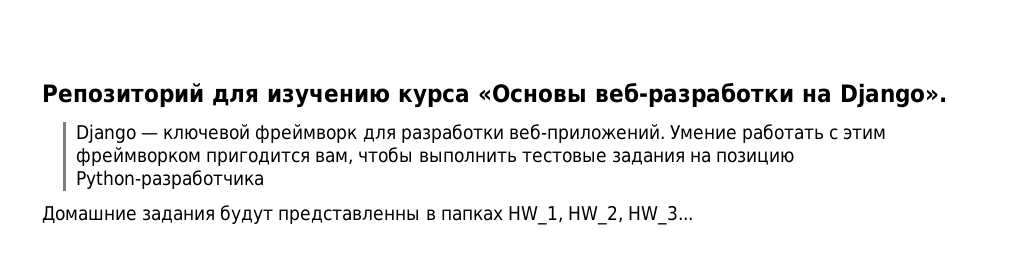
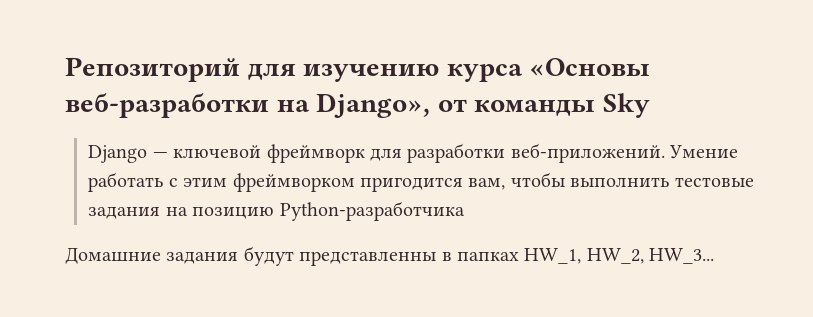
[840,83,947,108] Django». -> [316,93,650,118] Django», от команды Sky

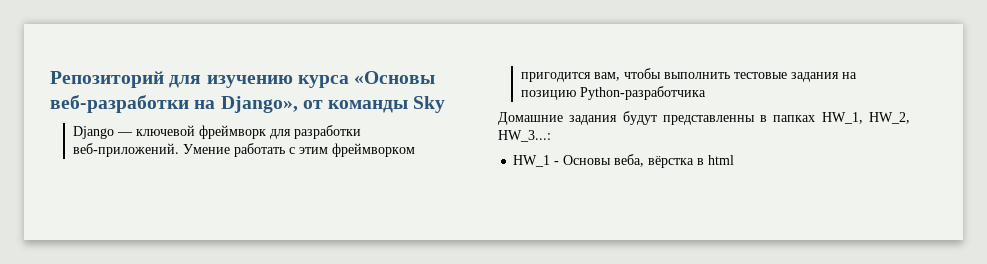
[649,248,715,264] HW_3... -> [498,130,551,142] [513,154,735,168] HW_3...: // HW_1 - Основы веба, вёрстка в html

